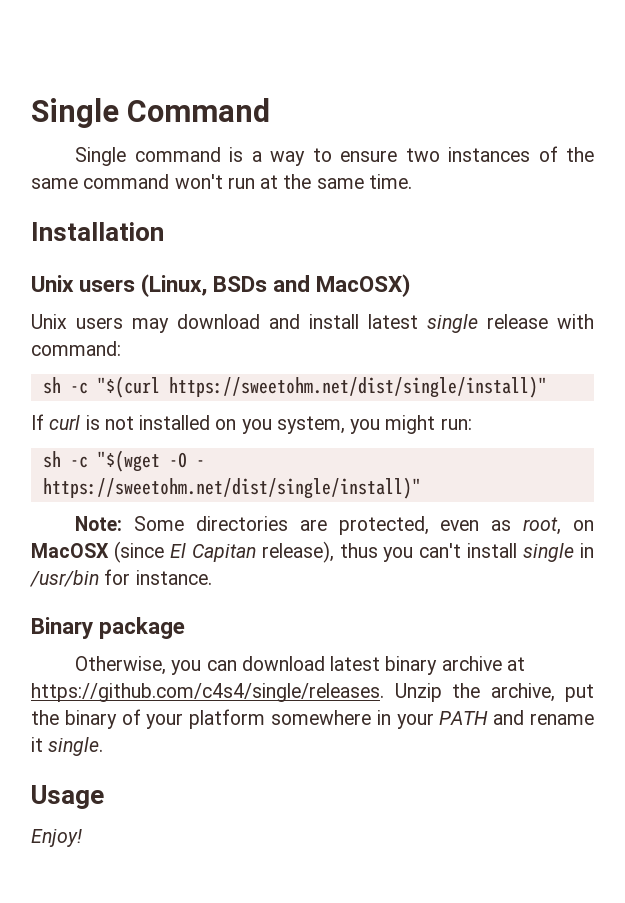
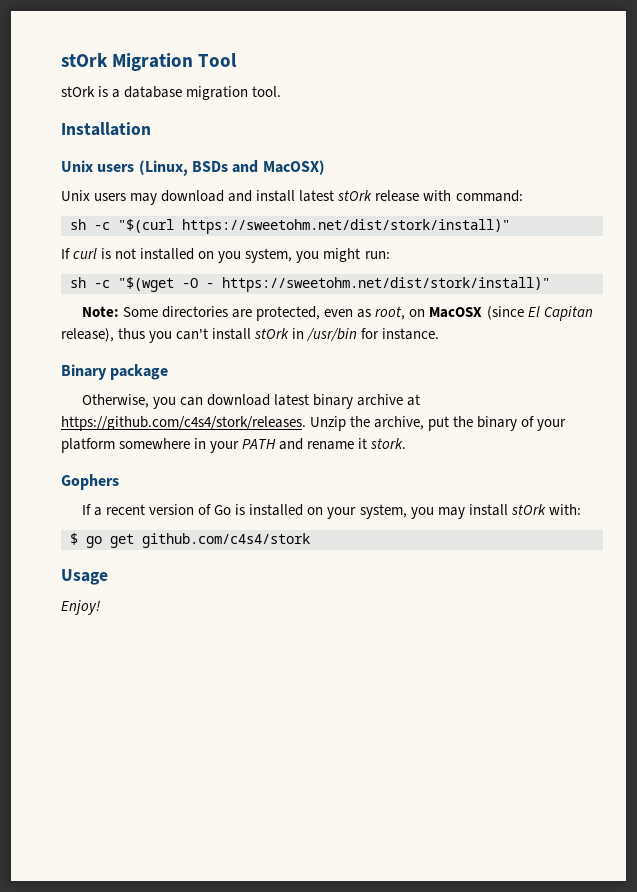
[31,98,271,128] [75,146,594,166] [31,174,412,189] Single Command // Single command is a way to ensure two instances of the same command won't run at the same time. -> [61,53,238,71] [61,86,282,100] stOrk Migration Tool // stOrk is a database migration tool.
[427,314,478,333] single -> [337,190,373,201] stOrk
[168,376,547,398] https://sweetohm.net/dist/single/install)" -> [182,219,510,234] https://sweetohm.net/dist/stork/install)"
[42,477,421,499] https://sweetohm.net/dist/single/install)" -> [222,277,550,292] https://sweetohm.net/dist/stork/install)"
[523,543,575,562] single -> [254,328,290,339] stOrk
[31,683,384,702] https://github.com/c4s4/single/releases. -> [61,416,306,431] https://github.com/c4s4/stork/releases.
[48,737,104,756] single. -> [370,438,407,449] [61,474,119,490] [82,504,581,519] [70,533,310,548] stork. // Gophers // If a recent version of Go is installed on your system, you may install stOrk with: // $ go get github.com/c4s4/stork

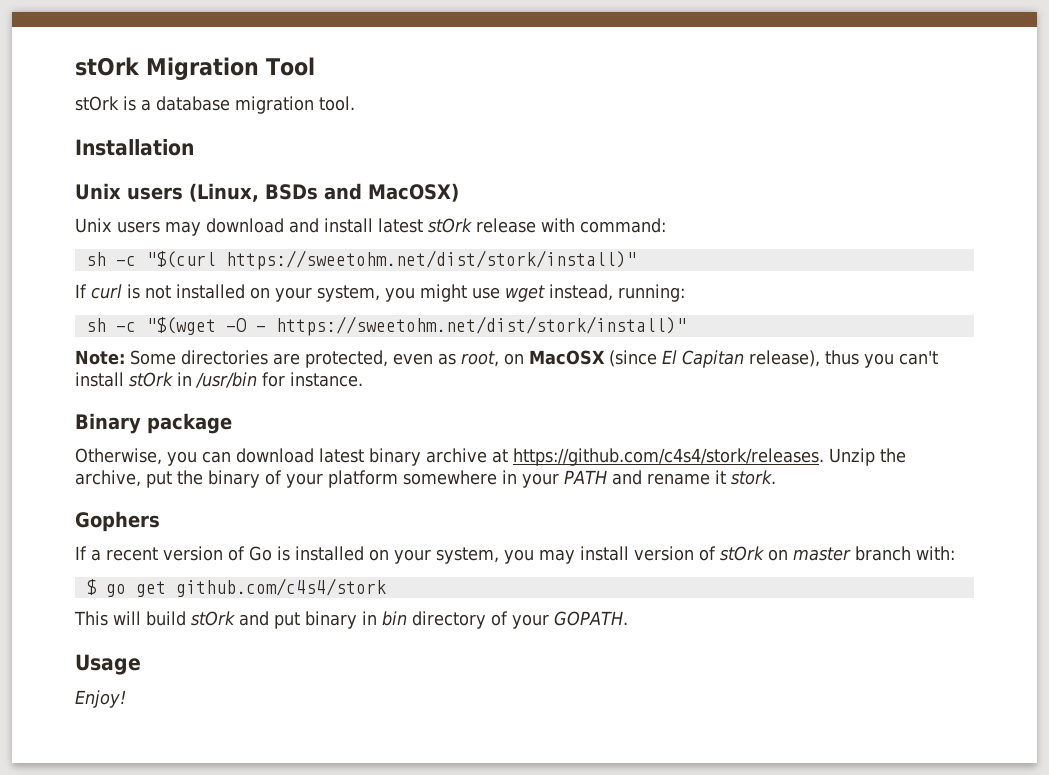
[218,251,242,263] you -> [275,287,312,302] your
[364,251,390,259] run: -> [472,284,685,302] use wget instead, running:
[510,504,546,515] stOrk -> [634,546,911,561] version of stOrk on master branch
(310, 540) none -> [74,611,628,629] // This will build stOrk and put binary in bin directory of your GOPATH.

